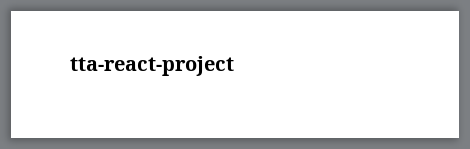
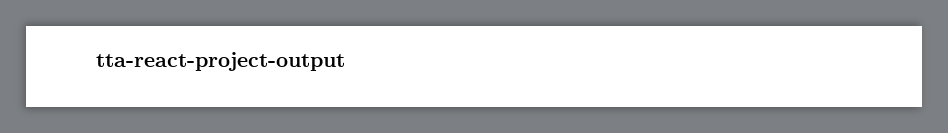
[70,56,234,76] tta-react-project -> [96,52,345,71] tta-react-project-output

